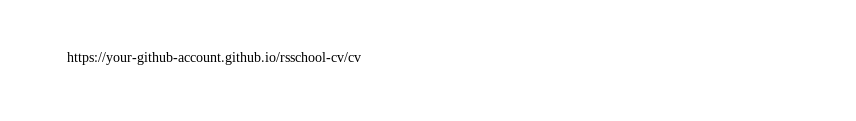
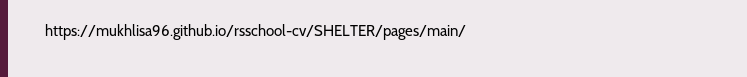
[67,52,361,65] https://your-github-account.github.io/rsschool-cv/cv -> [45,24,466,40] https://mukhlisa96.github.io/rsschool-cv/SHELTER/pages/main/

